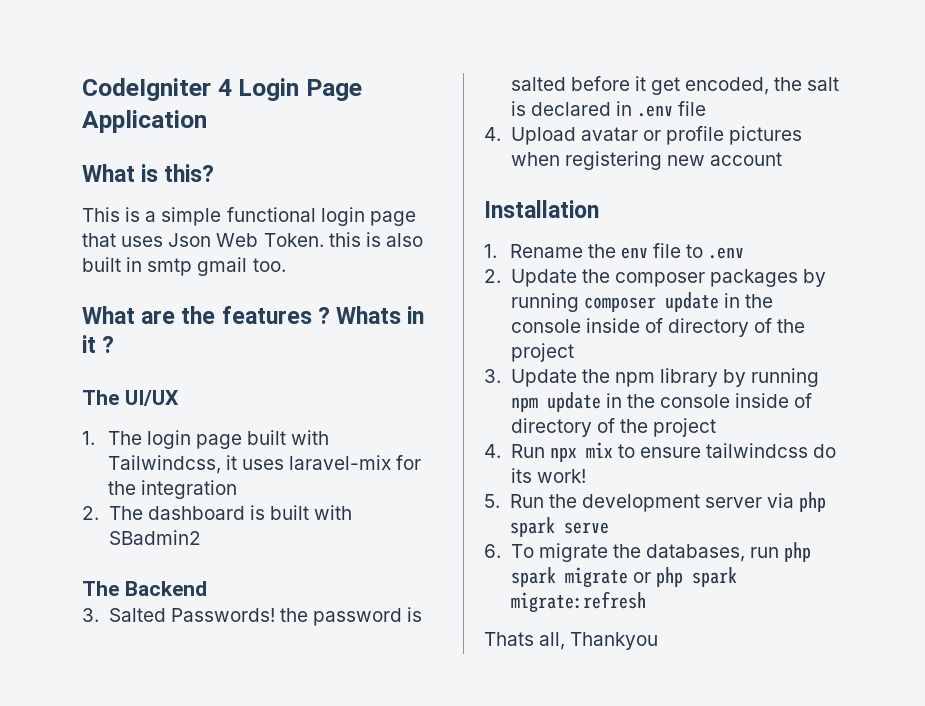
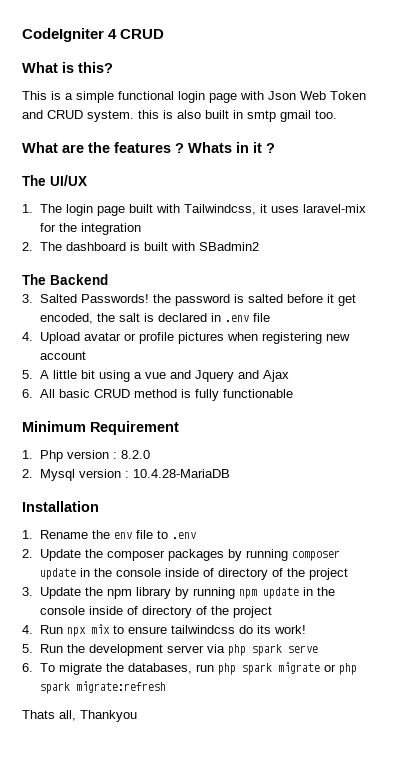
[238,78,362,101] [82,110,207,133] Login Page Application -> [120,29,165,39] CRUD
[82,233,324,247] that uses Json Web Token. -> [240,91,366,100] [22,110,134,122] with Json Web Token and CRUD system.
(782, 159) none -> [22,370,289,382] [22,389,293,401] [22,421,179,435] [22,450,150,462] [22,469,230,481] // 5. A little bit using a vue and Jquery and Ajax // 6. All basic CRUD method is fully functionable // Minimum Requirement // 1. Php version : 8.2.0 // 2. Mysql version : 10.4.28-MariaDB

